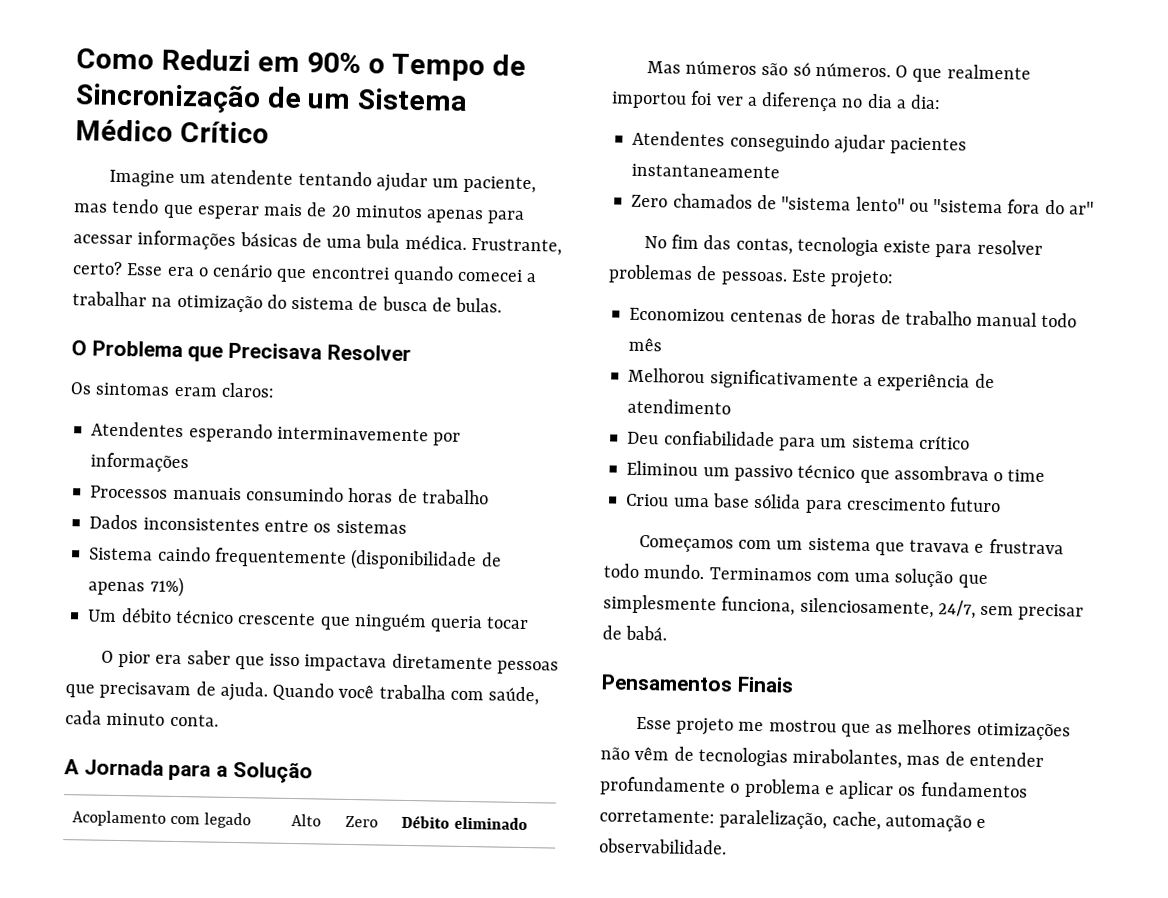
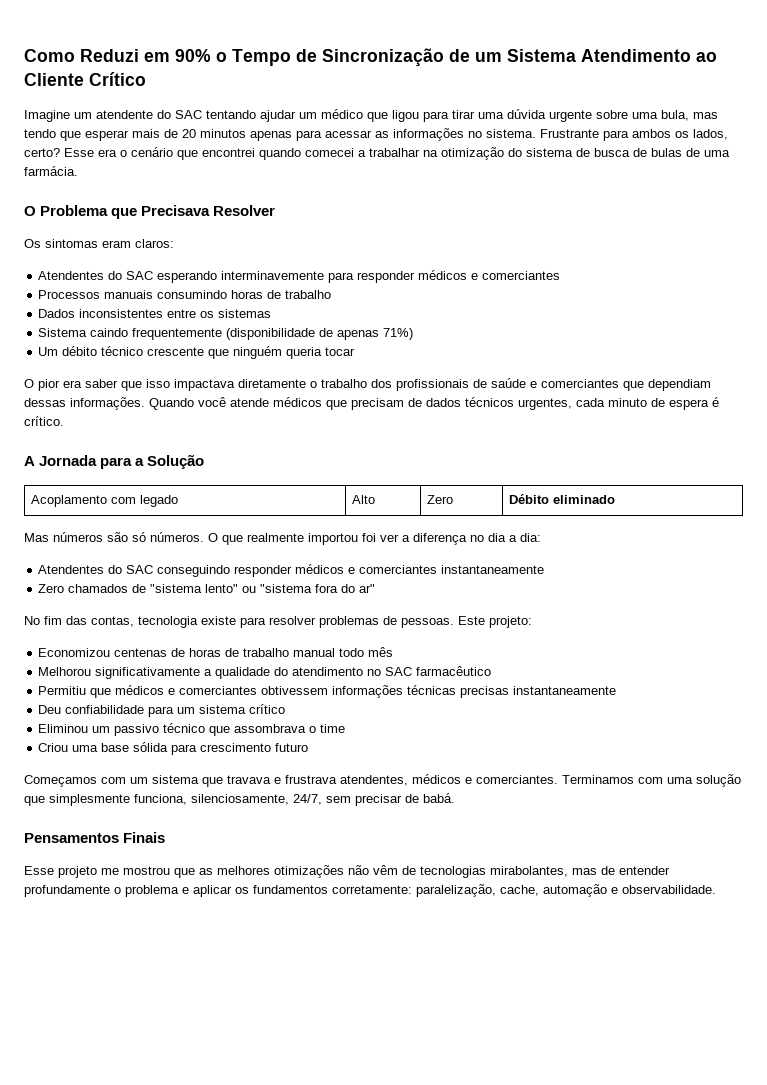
[75,119,173,142] Médico -> [581,49,717,62] [24,73,84,86] Atendimento ao Cliente
(294, 177) none -> [157,110,202,119] do SAC
[463,175,537,194] paciente, -> [321,109,689,122] médico que ligou para tirar uma dúvida urgente sobre uma bula,
[137,230,562,256] informações básicas de uma bula médica. Frustrante, -> [375,128,728,141] as informações no sistema. Frustrante para ambos os lados,
[455,297,503,313] bulas. -> [651,148,730,157] [24,166,78,176] bulas de uma farmácia.
[188,423,462,446] [90,452,190,473] esperando interminavemente por informações -> [108,270,561,283] do SAC esperando interminavemente para responder médicos e comerciantes
[496,660,559,675] [65,681,540,706] [65,710,219,727] pessoas que precisavam de ajuda. Quando você trabalha com saúde, cada minuto conta. -> [310,378,711,391] [24,397,719,410] [24,416,64,426] o trabalho dos profissionais de saúde e comerciantes que dependiam dessas informações. Quando você atende médicos que precisam de dados técnicos urgentes, cada minuto de espera é crítico.
[729,132,968,155] conseguindo ajudar pacientes -> [108,564,438,577] do SAC conseguindo responder médicos e comerciantes
[877,373,995,392] experiência de -> [215,667,289,679] qualidade do
(732, 406) none -> [367,666,492,676] [38,685,617,698] no SAC farmacêutico // Permitiu que médicos e comerciantes obtivessem informações técnicas precisas instantaneamente
[603,563,706,580] todo mundo. -> [340,774,558,786] atendentes, médicos e comerciantes.

